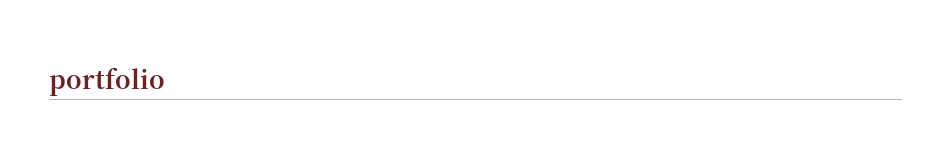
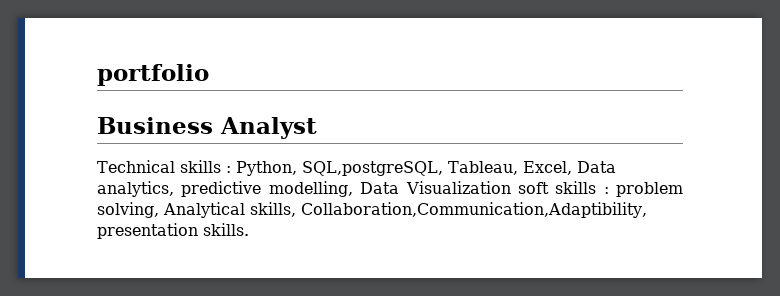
(165, 81) none -> [97,117,317,139] [97,160,616,176] [97,181,683,197] [97,202,647,218] [97,223,249,239] // Business Analyst // Technical skills : Python, SQL,postgreSQL, Tableau, Excel, Data analytics, predictive modelling, Data Visualization soft skills : problem solving, Analytical skills, Collaboration,Communication,Adaptibility, presentation skills.

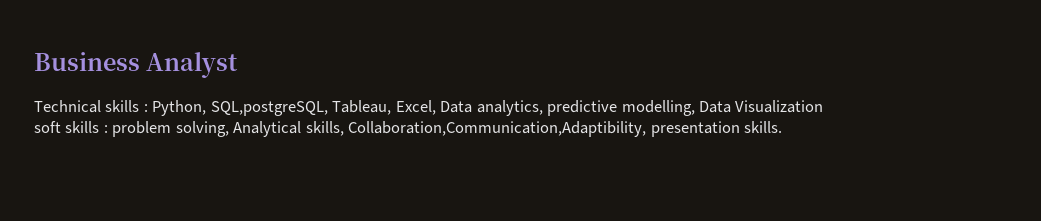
[97,64,209,86] portfolio // -> (34, 61) none
(511, 187) none -> (824, 106) //

